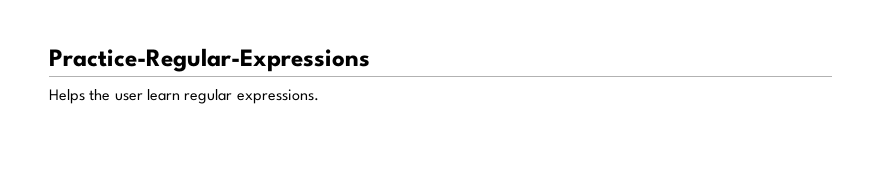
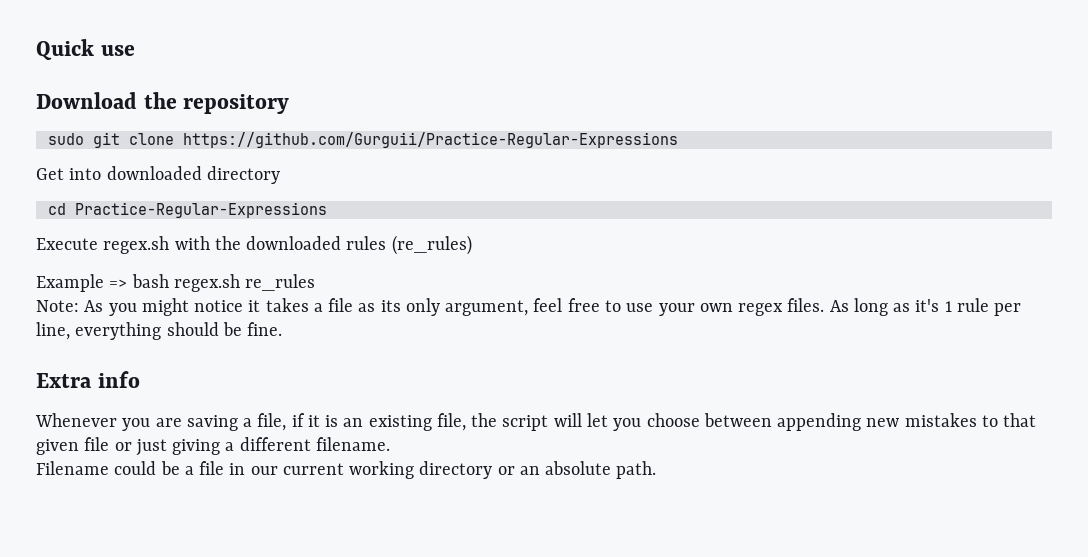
[49,48,370,72] [49,89,319,104] Practice-Regular-Expressions // Helps the user learn regular expressions. -> [36,39,135,60] [36,92,290,114] [47,132,678,148] [36,166,280,184] [47,202,327,218] [36,235,472,255] [36,274,316,292] [36,298,1022,316] [36,322,283,340] [36,371,140,388] [35,413,1037,431] [36,437,390,456] [36,461,657,479] Quick use // Download the repository // sudo git clone https://github.com/Gurguii/Practice-Regular-Expressions // Get into downloaded directory // cd Practice-Regular-Expressions // Execute regex.sh with the downloaded rules (re_rules) // Example => bash regex.sh re_rules // Note: As you might notice it takes a file as its only argument, feel free to use your own regex files. As long as it's 1 rule per line, everything should be fine. // Extra info // Whenever you are saving a file, if it is an existing file, the script will let you choose between appending new mistakes to that given file or just giving a different filename. // Filename could be a file in our current working directory or an absolute path.

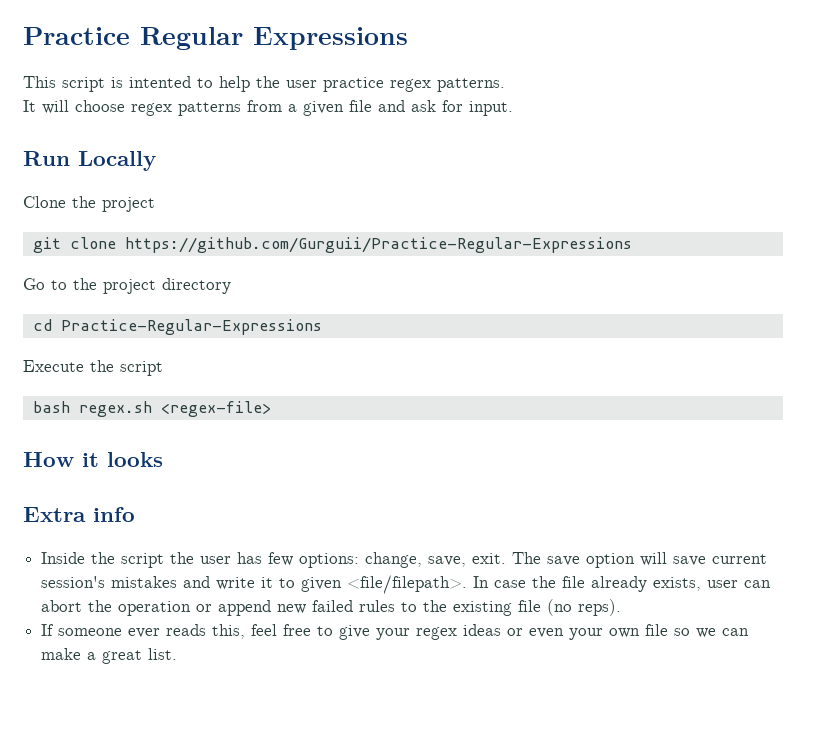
[36,39,135,60] [36,92,290,114] [47,133,84,145] Quick use // Download the repository // sudo -> [23,27,408,50] [23,76,505,92] [23,100,513,116] [23,151,156,171] [23,196,155,212] Practice Regular Expressions // This script is intented to help the user practice regex patterns. // It will choose regex patterns from a given file and ask for input. // Run Locally // Clone the project //
[36,166,202,180] Get into downloaded -> [23,278,156,294] Go to the project
[103,235,472,255] [36,274,316,292] [36,298,1022,316] [36,322,283,340] [36,371,140,388] [35,413,1037,431] [36,437,390,456] [36,461,657,479] regex.sh with the downloaded rules (re_rules) // Example => bash regex.sh re_rules // Note: As you might notice it takes a file as its only argument, feel free to use your own regex files. As long as it's 1 rule per line, everything should be fine. // Extra info // Whenever you are saving a file, if it is an existing file, the script will let you choose between appending new mistakes to that given file or just giving a different filename. // Filename could be a file in our current working directory or an absolute path. -> [90,360,163,376] [32,401,271,417] [23,452,163,467] [23,507,135,522] [41,552,768,568] [41,575,772,594] [41,599,622,616] [41,624,750,640] [41,648,178,664] the script // bash regex.sh <regex-file> // How it looks // Extra info // Inside the script the user has few options: change, save, exit. The save option will save current session's mistakes and write it to given <file/filepath>. In case the file already exists, user can abort the operation or append new failed rules to the existing file (no reps). // If someone ever reads this, feel free to give your regex ideas or even your own file so we can make a great list.

